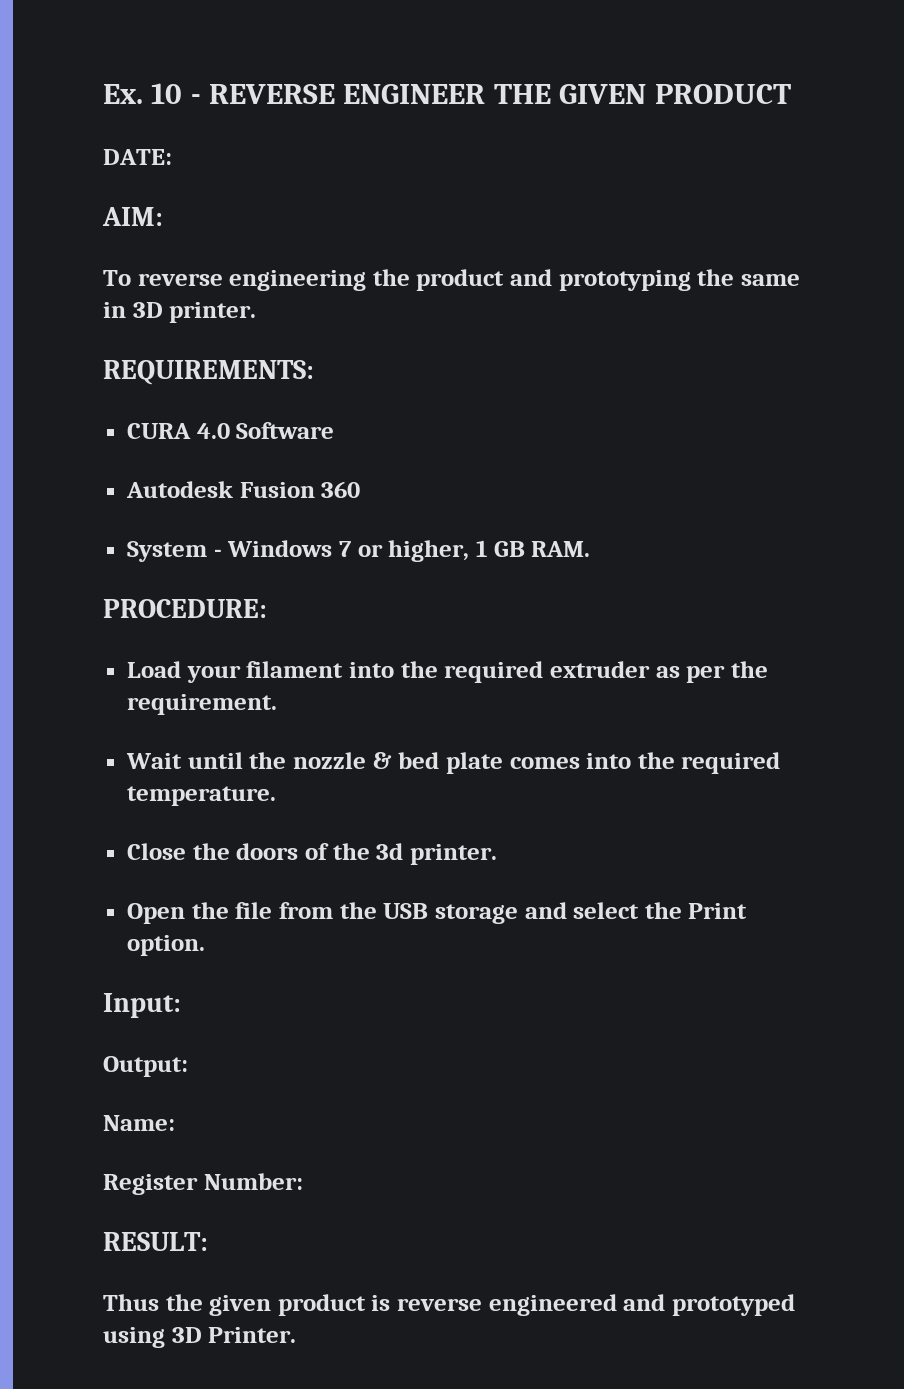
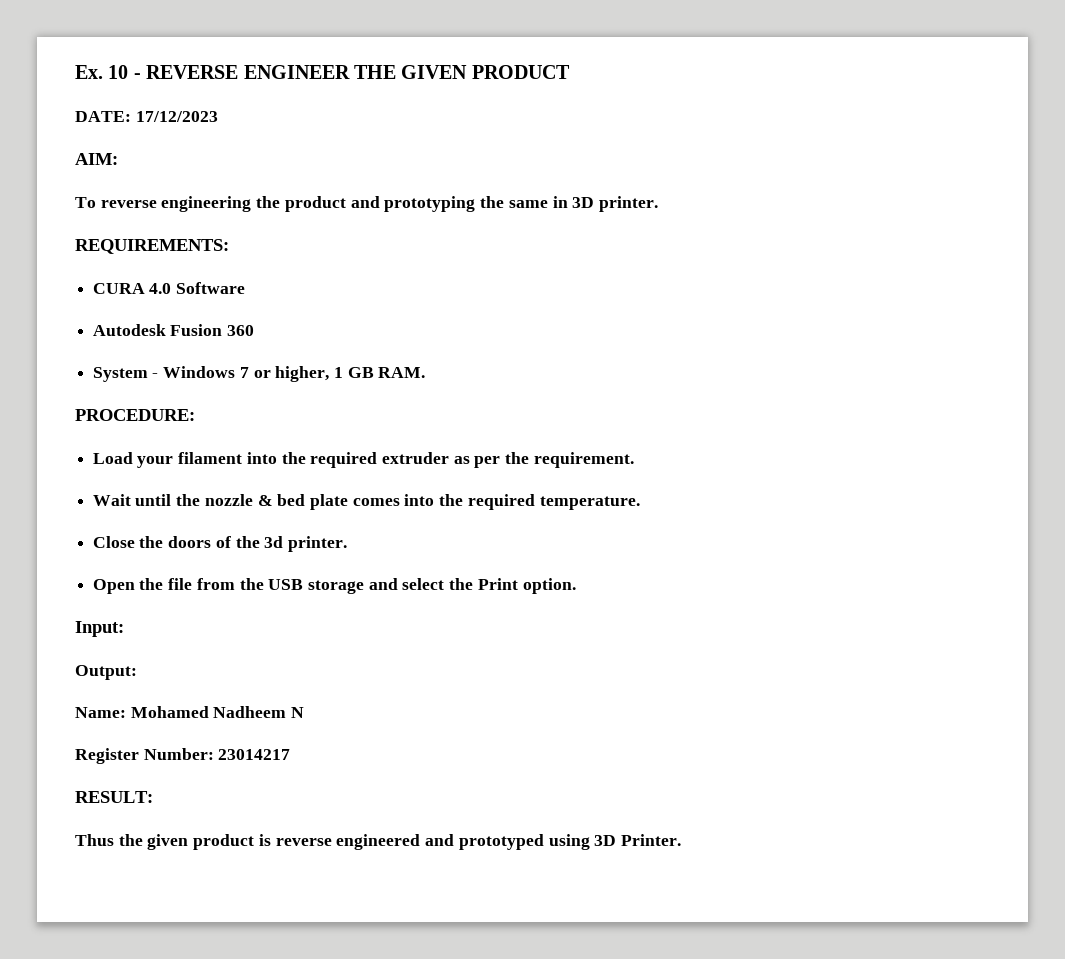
(172, 157) none -> [135,111,218,122] 17/12/2023
(175, 1123) none -> [130,706,305,718] Mohamed Nadheem N
(303, 1181) none -> [218,749,291,760] 23014217

